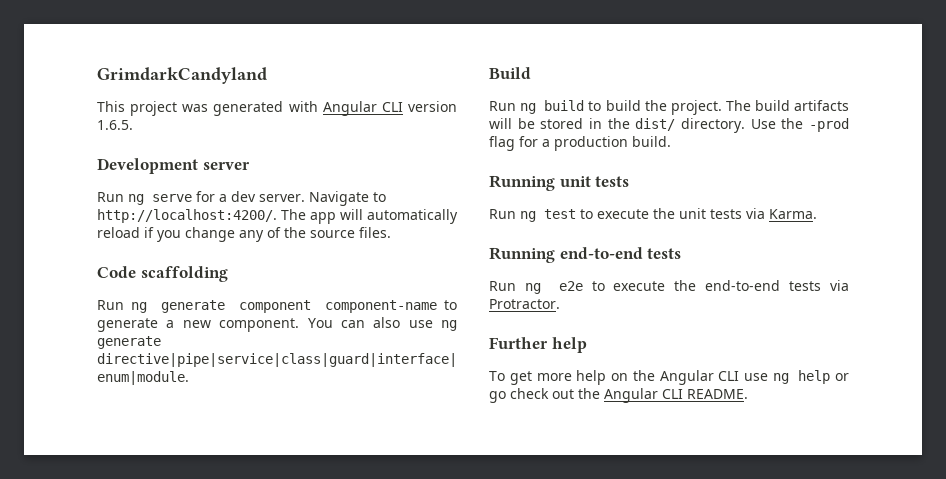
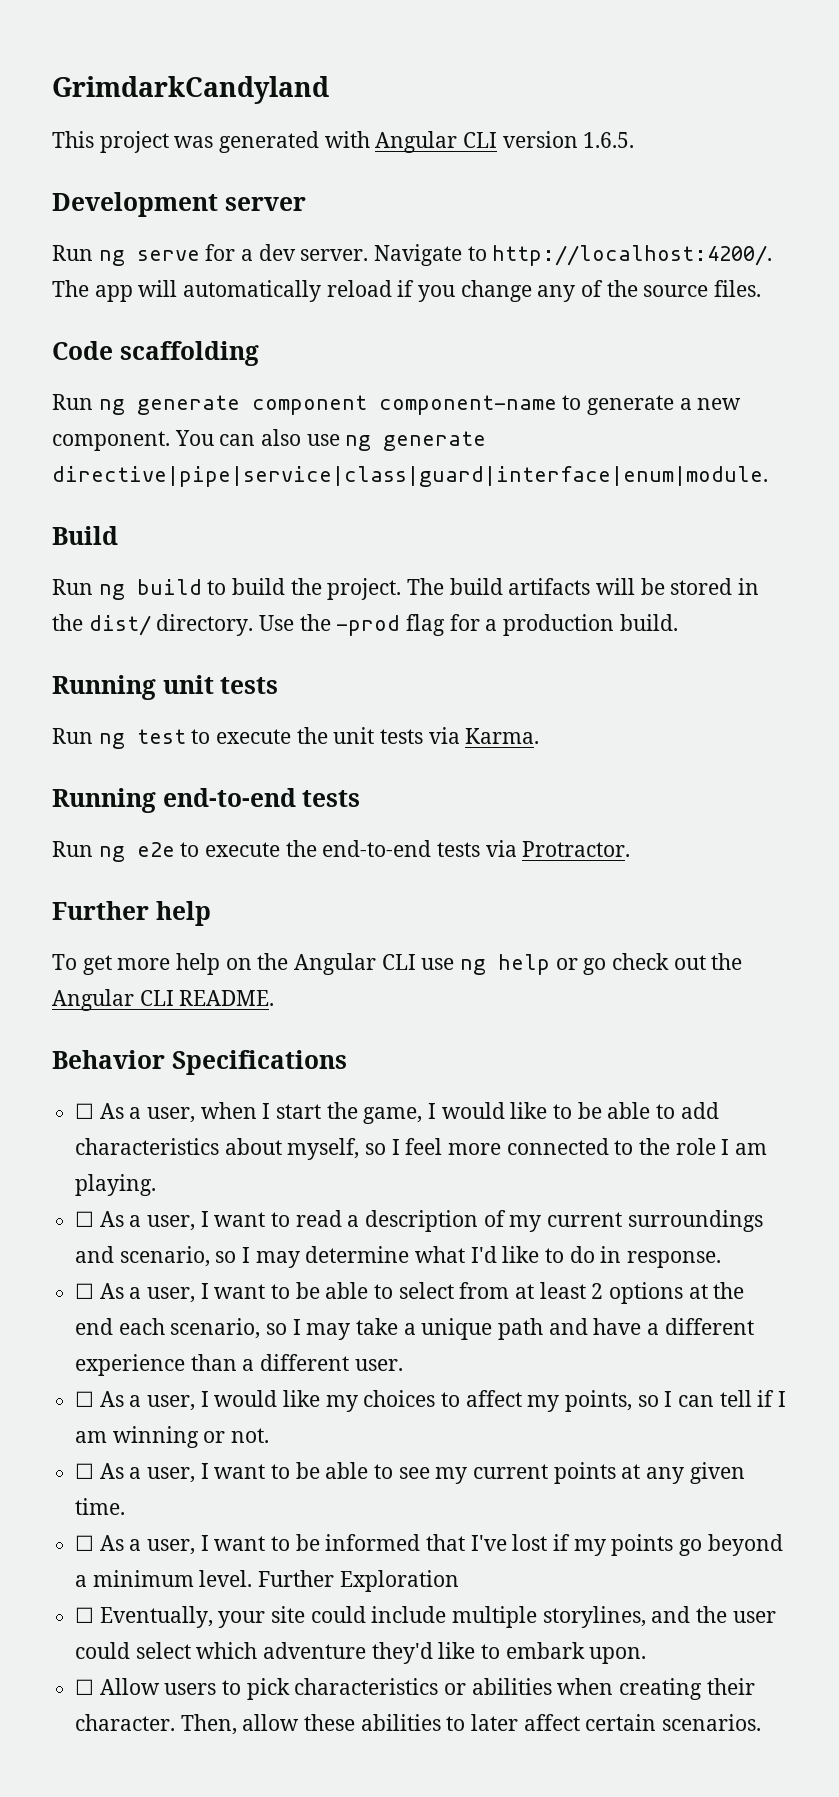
(748, 394) none -> [52,1050,347,1075] [75,1102,719,1124] [75,1138,768,1160] [75,1174,157,1196] [75,1210,763,1232] [75,1246,722,1268] [75,1282,745,1304] [75,1318,754,1340] [75,1354,403,1376] [75,1390,787,1412] [75,1426,270,1448] [75,1462,745,1484] [75,1498,126,1515] [75,1534,783,1556] [75,1570,459,1592] [75,1606,776,1628] [75,1642,647,1664] [75,1678,755,1700] [75,1714,762,1735] // Behavior Specifications // ☐ As a user, when I start the game, I would like to be able to add characteristics about myself, so I feel more connected to the role I am playing. // ☐ As a user, I want to read a description of my current surroundings and scenario, so I may determine what I'd like to do in response. // ☐ As a user, I want to be able to select from at least 2 options at the end each scenario, so I may take a unique path and have a different experience than a different user. // ☐ As a user, I would like my choices to affect my points, so I can tell if I am winning or not. // ☐ As a user, I want to be able to see my current points at any given time. // ☐ As a user, I want to be informed that I've lost if my points go beyond a minimum level. Further Exploration // ☐ Eventually, your site could include multiple storylines, and the user could select which adventure they'd like to embark upon. // ☐ Allow users to pick characteristics or abilities when creating their character. Then, allow these abilities to later affect certain scenarios.

